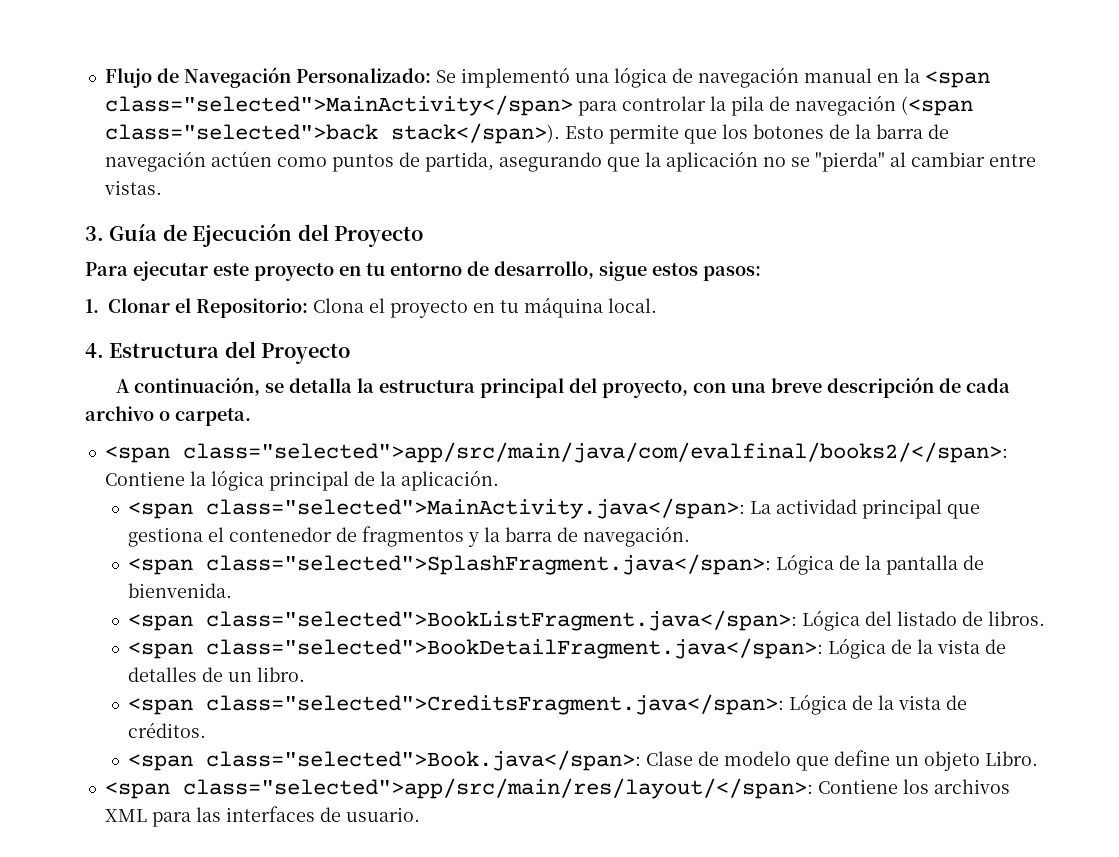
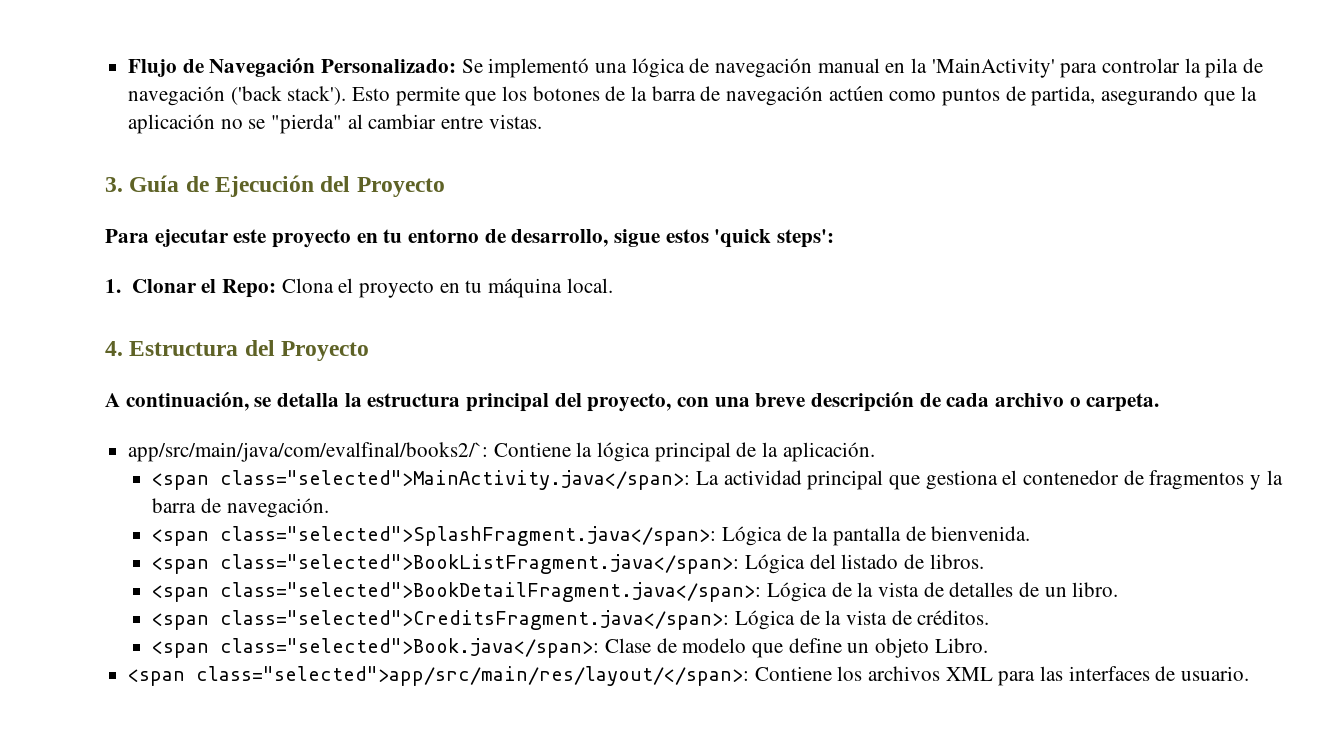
[924,71,990,88] [104,95,573,116] <span class="selected">MainActivity</span> -> [931,58,1055,78] 'MainActivity'
[900,96,973,116] [104,123,560,144] (<span class="selected">back stack</span>). -> [230,86,347,105] ('back stack').
[703,266,761,281] pasos: -> [714,229,835,248] 'quick steps':
[196,298,308,318] Repositorio: -> [221,279,276,298] Repo:
[104,442,1008,463] <span class="selected">app/src/main/java/com/evalfinal/books2/</span>: -> [128,442,489,462] app/src/main/java/com/evalfinal/books2/`:

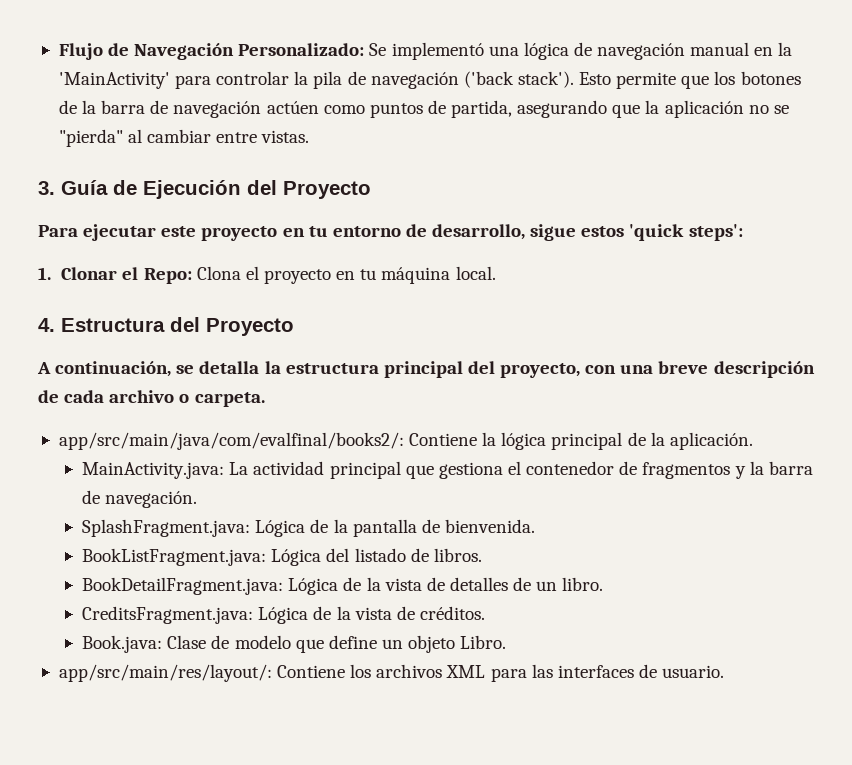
[128,442,489,462] app/src/main/java/com/evalfinal/books2/`: -> [58,432,404,450] app/src/main/java/com/evalfinal/books2/:
[152,470,691,490] <span class="selected">MainActivity.java</span>: -> [82,462,225,479] MainActivity.java:
[152,526,717,546] <span class="selected">SplashFragment.java</span>: -> [82,519,251,537] SplashFragment.java:
[152,554,740,574] <span class="selected">BookListFragment.java</span>: -> [82,548,267,566] BookListFragment.java:
[152,582,762,602] <span class="selected">BookDetailFragment.java</span>: -> [82,577,284,595] BookDetailFragment.java:
[152,610,730,630] <span class="selected">CreditsFragment.java</span>: -> [82,606,254,624] CreditsFragment.java:
[152,638,600,658] <span class="selected">Book.java</span>: -> [82,635,163,653] Book.java:
[128,666,750,686] <span class="selected">app/src/main/res/layout/</span>: -> [58,664,272,682] app/src/main/res/layout/:

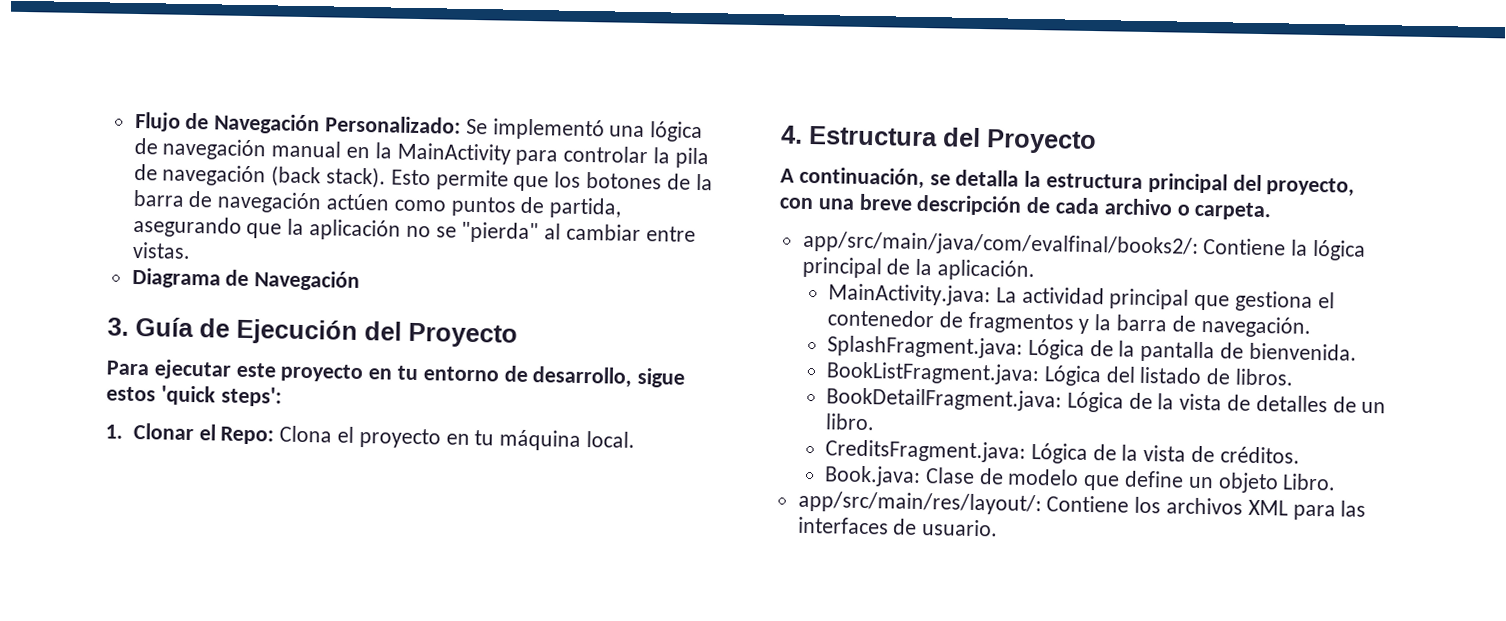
[58,72,170,89] 'MainActivity' -> [396,142,511,165] MainActivity
[463,71,574,88] ('back stack'). -> [271,165,387,189] (back stack).
(310, 136) none -> [131,267,361,292] // Diagrama de Navegación

